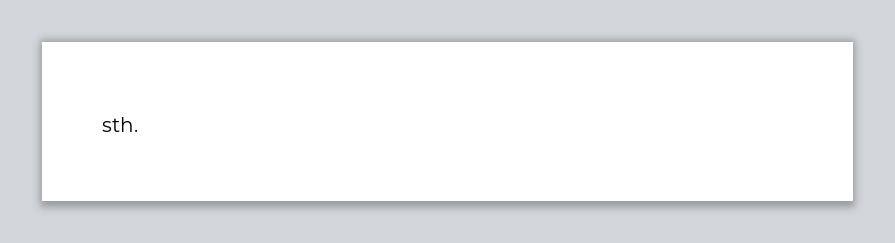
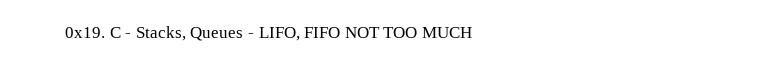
[102,117,138,132] sth. -> [65,26,472,41] 0x19. C - Stacks, Queues - LIFO, FIFO NOT TOO MUCH

